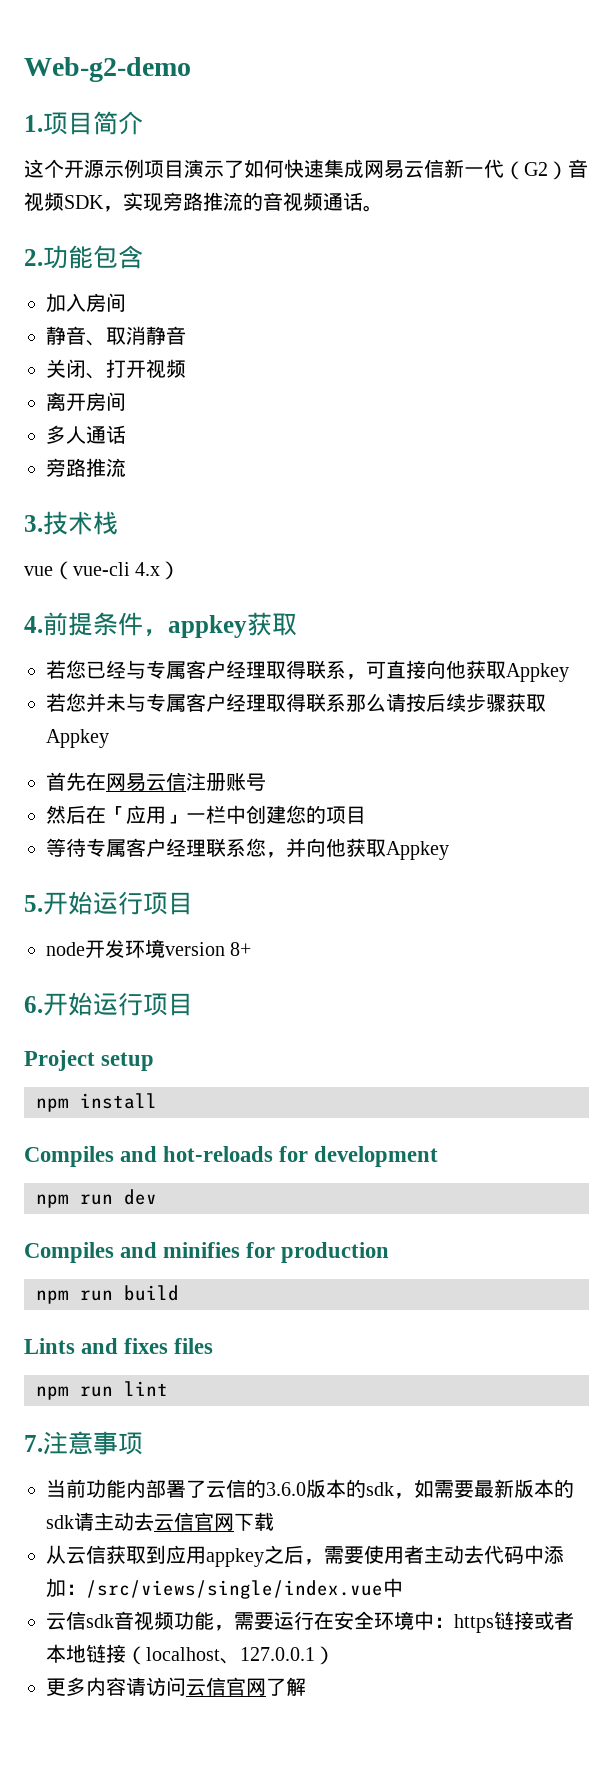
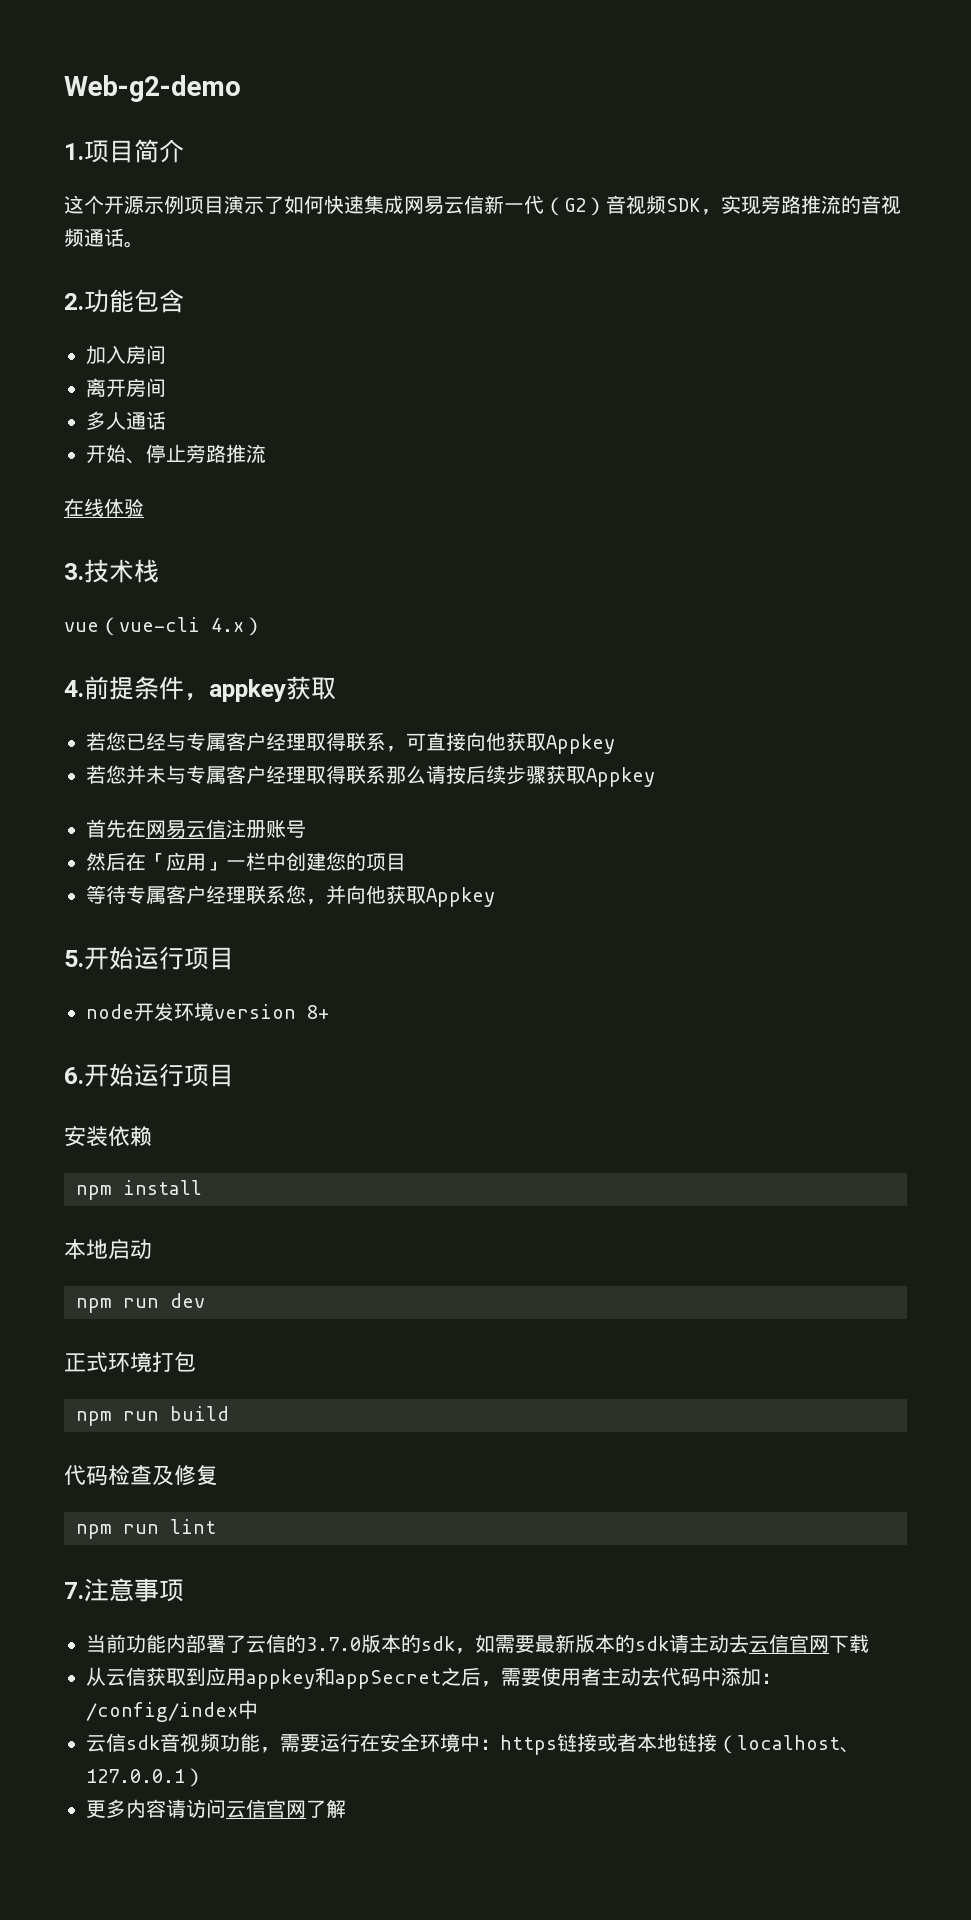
[46,326,186,346] [46,359,186,379] // 静音、取消静音 // 关闭、打开视频 -> (166, 354) none
[46,458,126,477] 旁路推流 -> [86,444,266,464] [64,498,144,517] 开始、停止旁路推流 // 在线体验
[24,1050,155,1071] Project setup -> [64,1126,152,1147] 安装依赖
[24,1146,439,1167] [36,1189,157,1208] [24,1242,390,1263] Compiles and hot-reloads for development // npm run dev // Compiles and minifies for production -> [64,1239,152,1260] [76,1293,205,1313] [64,1352,196,1373] 本地启动 // npm run dev // 正式环境打包
[24,1338,214,1354] Lints and fixes files -> [64,1465,218,1486] 代码检查及修复
[266,1482,306,1496] 3.6.0 -> [306,1637,361,1651] 3.7.0
(264, 1557) none -> [315,1667,441,1689] 和appSecret
[86,1580,383,1599] /src/views/single/index.vue -> [86,1702,238,1722] /config/index

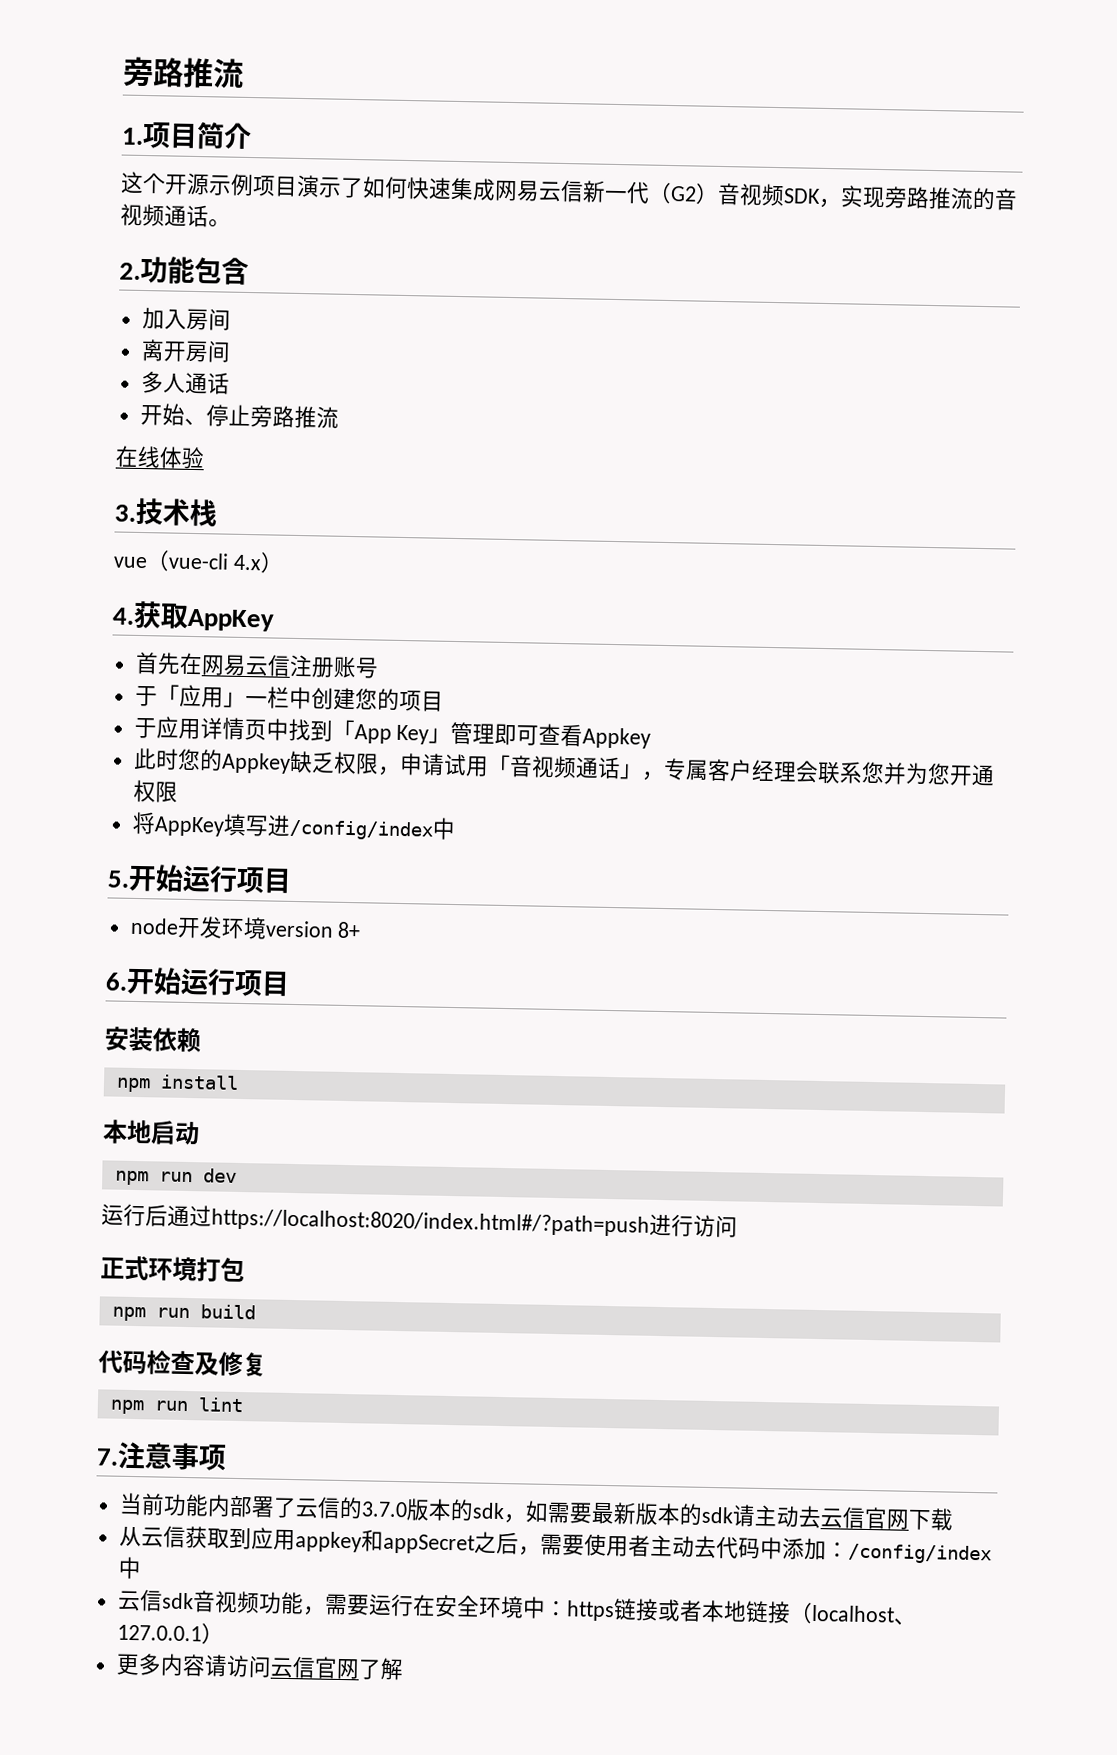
[64,75,241,102] Web-g2-demo -> [122,56,244,89] 旁路推流
[84,676,336,702] [86,732,615,754] [86,765,655,787] 前提条件，appkey获取 // 若您已经与专属客户经理取得联系，可直接向他获取Appkey // 若您并未与专属客户经理取得联系那么请按后续步骤获取Appkey -> [133,600,275,632] 获取AppKey
[86,852,146,871] 然后在 -> [134,685,158,707] 于
[86,885,495,907] 等待专属客户经理联系您，并向他获取Appkey -> [133,716,652,749] [132,747,995,787] [132,779,178,803] [131,811,456,841] 于应用详情页中找到「App Key」管理即可查看Appkey // 此时您的Appkey缺乏权限，申请试用「音视频通话」，专属客户经理会联系您并为您开通权限 // 将AppKey填写进/config/index中
(205, 1300) none -> [101,1203,738,1238] // 运行后通过https://localhost:8020/index.html#/?path=push进行访问

